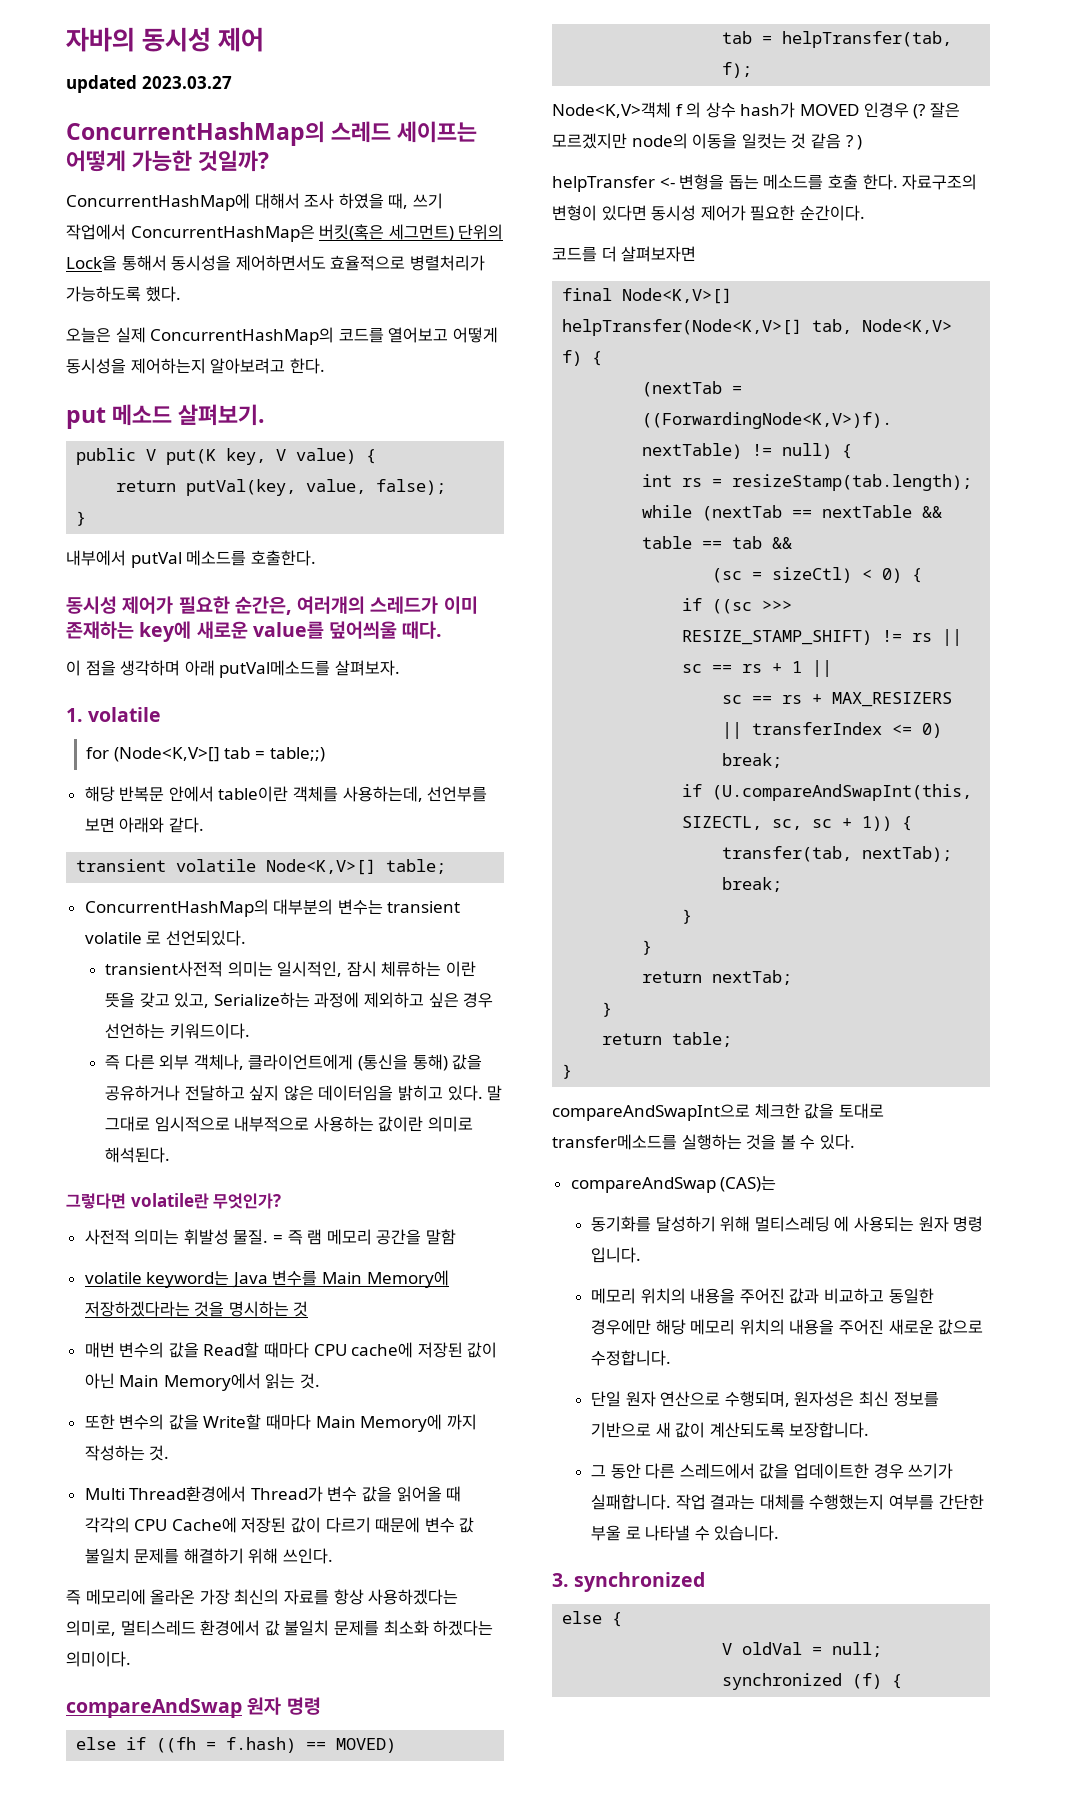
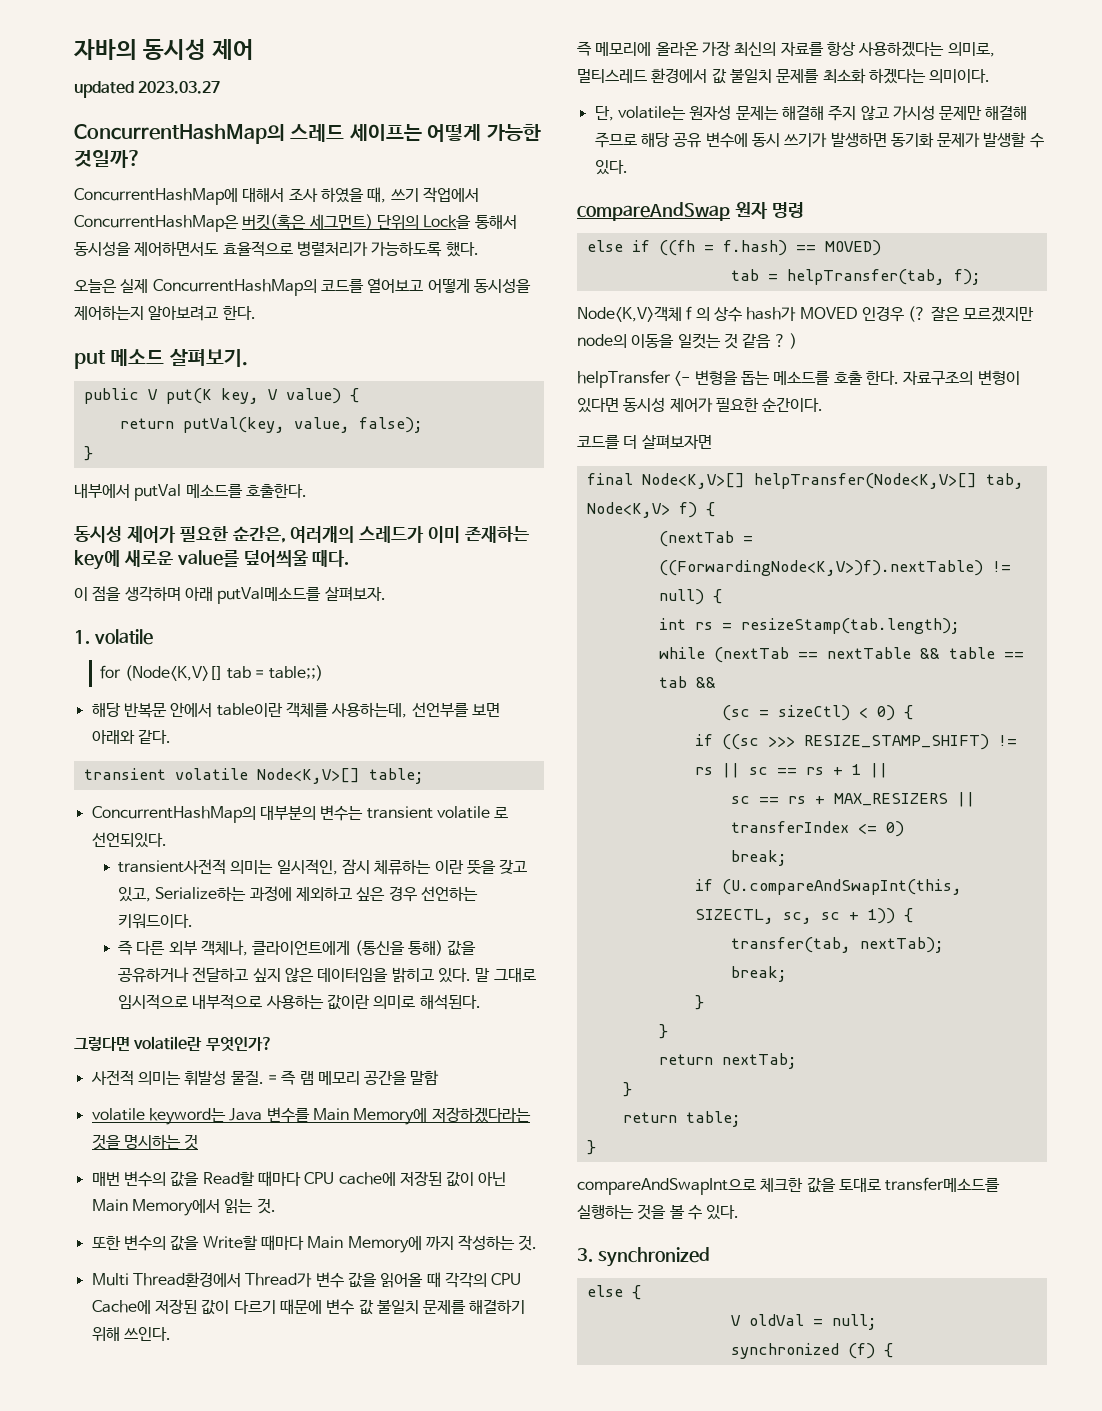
(131, 1659) none -> [594,105,1028,121] [594,132,1044,148] [594,160,628,175] // 단, volatile는 원자성 문제는 해결해 주지 않고 가시성 문제만 해결해 주므로 해당 공유 변수에 동시 쓰기가 발생하면 동기화 문제가 발생할 수 있다.
[570,1176,777,1193] [590,1216,984,1232] [590,1247,641,1263] [590,1288,934,1304] [590,1319,984,1335] [590,1350,671,1366] [590,1391,939,1407] [590,1422,870,1438] [590,1463,954,1479] [590,1494,984,1510] [590,1525,780,1541] // compareAndSwap (CAS)는 // 동기화를 달성하기 위해 멀티스레딩 에 사용되는 원자 명령 입니다. // 메모리 위치의 내용을 주어진 값과 비교하고 동일한 경우에만 해당 메모리 위치의 내용을 주어진 새로운 값으로 수정합니다. // 단일 원자 연산으로 수행되며, 원자성은 최신 정보를 기반으로 새 값이 계산되도록 보장합니다. // 그 동안 다른 스레드에서 값을 업데이트한 경우 쓰기가 실패합니다. 작업 결과는 대체를 수행했는지 여부를 간단한 부울 로 나타낼 수 있습니다. -> (740, 1212) none

